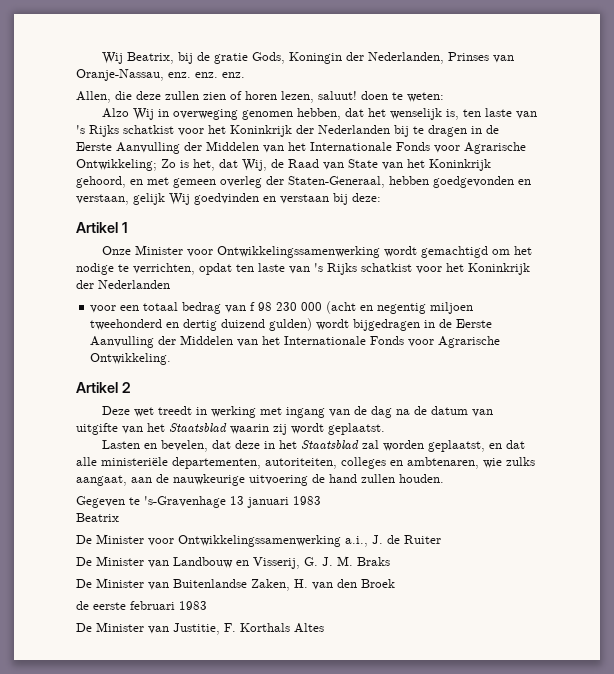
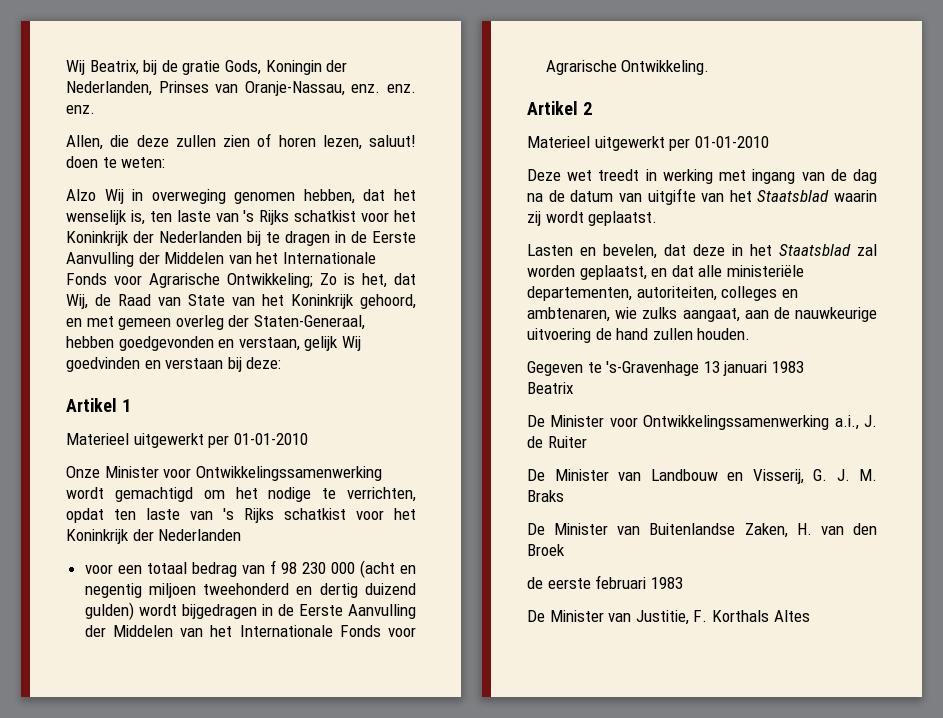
(128, 227) none -> [66,433,308,448] // Materieel uitgewerkt per 01-01-2010
(131, 387) none -> [527,136,769,151] // Materieel uitgewerkt per 01-01-2010

